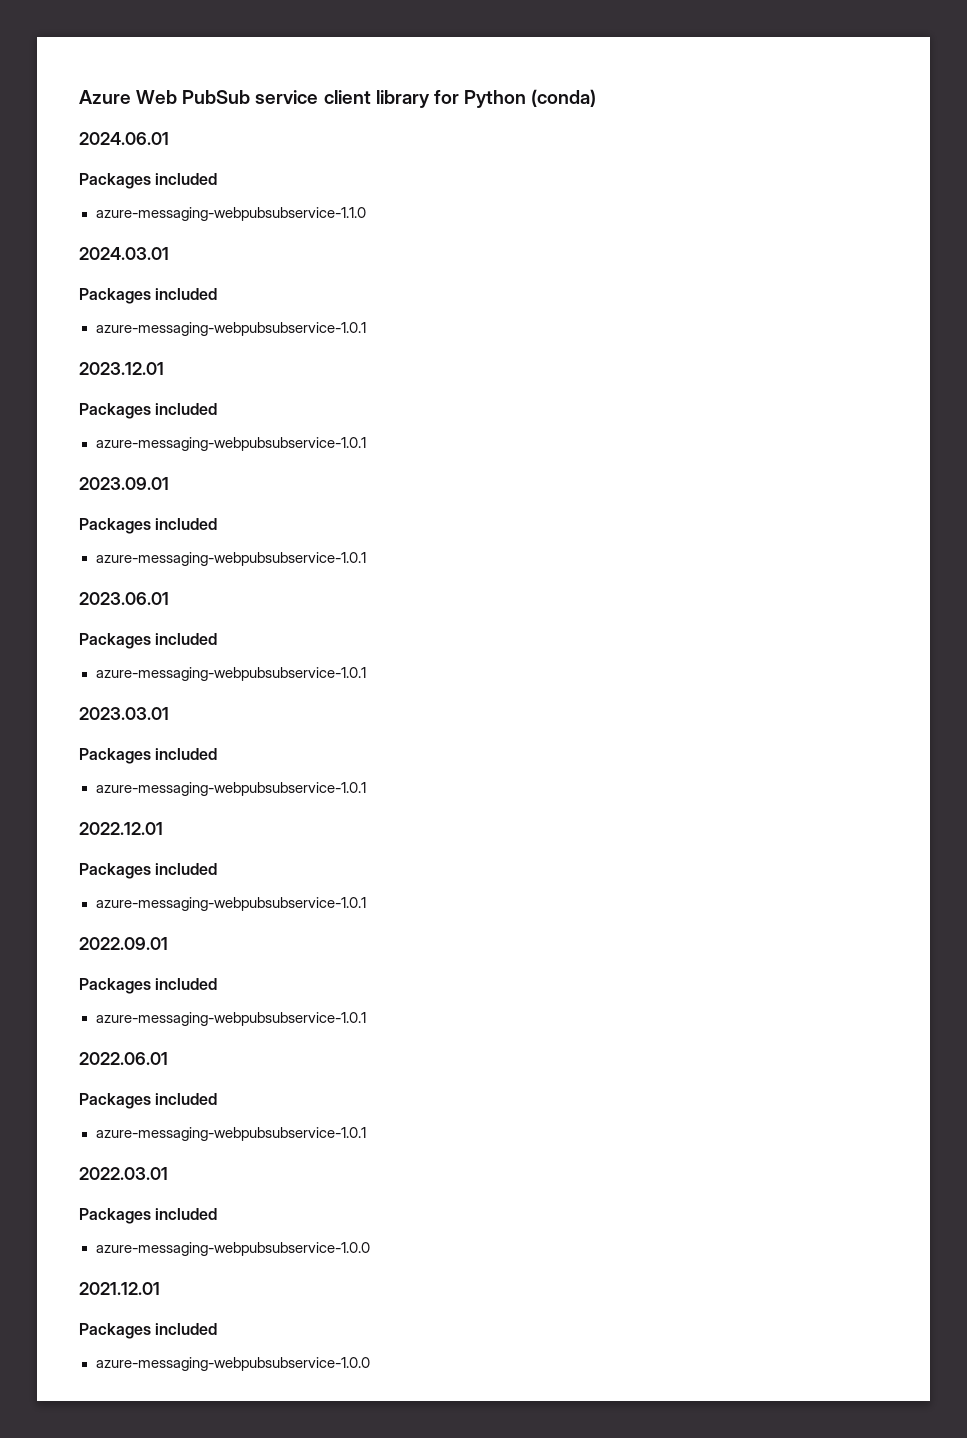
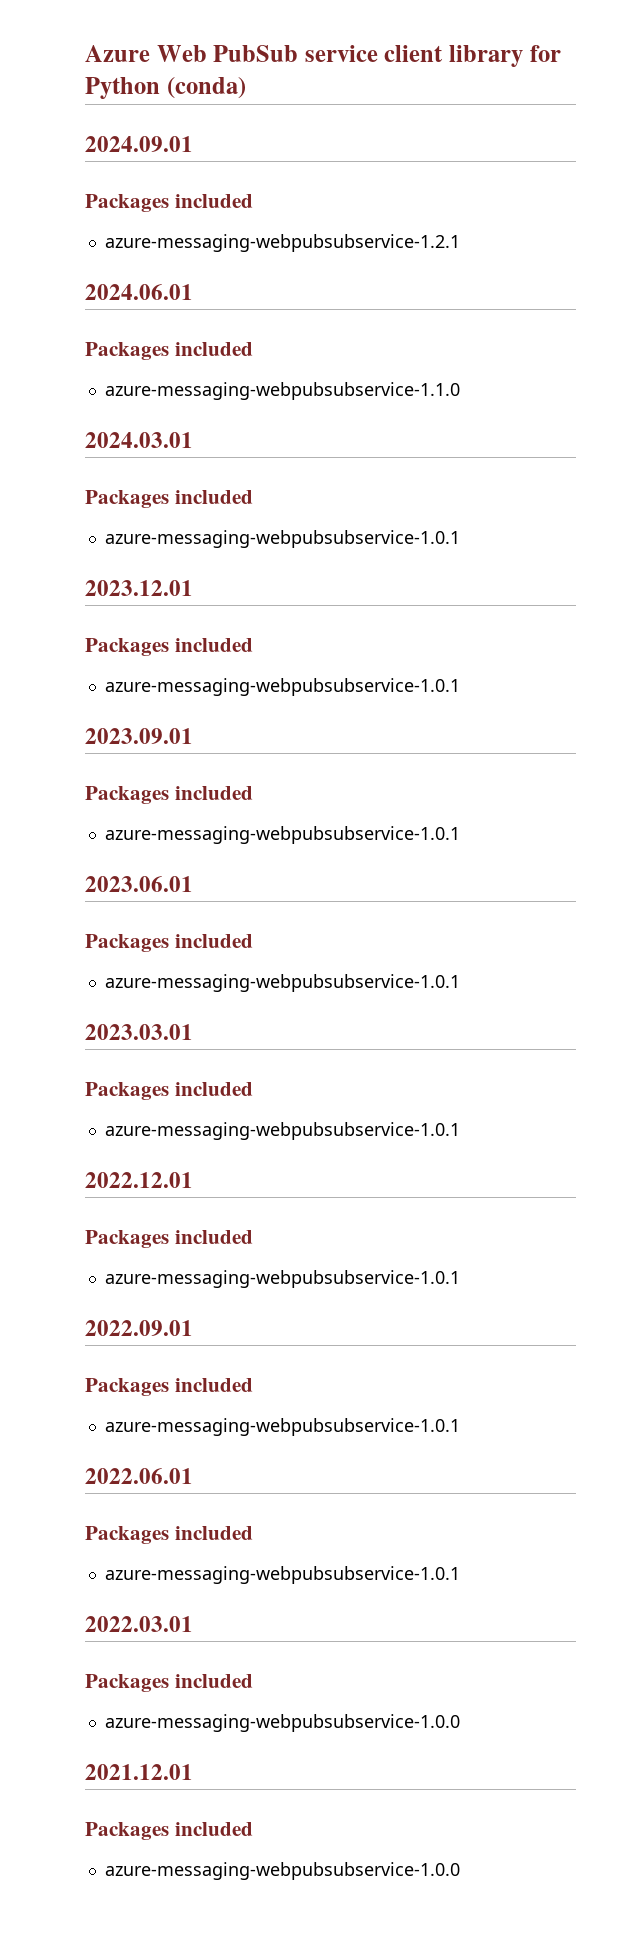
(597, 98) none -> [85,136,193,152] [85,194,253,212] [104,234,460,252] // 2024.09.01 // Packages included // azure-messaging-webpubsubservice-1.2.1

